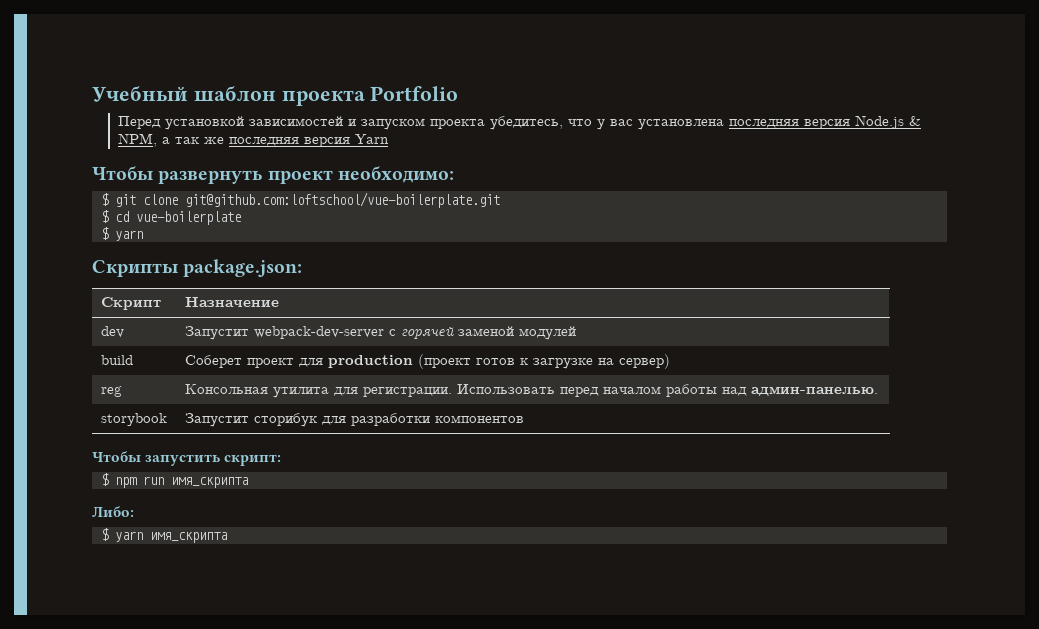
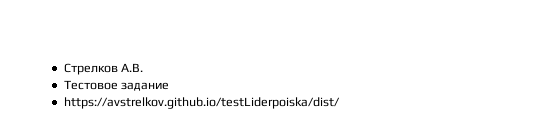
[92,86,459,106] [117,115,921,130] [117,133,389,147] [92,166,454,184] [100,192,500,208] [100,210,241,225] [100,227,143,241] [92,259,303,277] [100,297,161,310] [184,296,279,307] [100,326,124,338] [184,326,576,340] [100,355,133,365] [184,354,670,369] [100,386,122,397] [184,384,878,398] [100,413,167,426] [184,413,524,427] [92,451,282,466] [100,473,248,488] [92,506,134,517] [100,528,227,543] Учебный шаблон проекта Portfolio // Перед установкой зависимостей и запуском проекта убедитесь, что у вас установлена последняя версия Node.js & NPM, а так же последняя версия Yarn // Чтобы развернуть проект необходимо: // $ git clone git@github.com:loftschool/vue-boilerplate.git // $ cd vue-boilerplate // $ yarn // Скрипты package.json: // Скрипт | Назначение // dev | Запустит webpack-dev-server с горячей заменой модулей // build | Соберет проект для production (проект готов к загрузке на сервер) // reg | Консольная утилита для регистрации. Использовать перед началом работы над админ-панелью. // storybook | Запустит сторибук для разработки компонентов // Чтобы запустить скрипт: // $ npm run имя_скрипта // Либо: // $ yarn имя_скрипта -> [63,63,144,75] [63,80,170,91] [63,97,340,109] Стрелков А.В. // Тестовое задание // https://avstrelkov.github.io/testLiderpoiska/dist/

